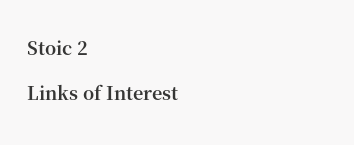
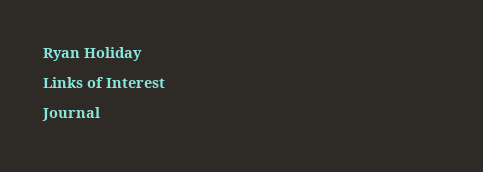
[27,40,88,55] Stoic 2 -> [43,47,142,61] Ryan Holiday
(178, 93) none -> [42,107,100,121] // Journal

